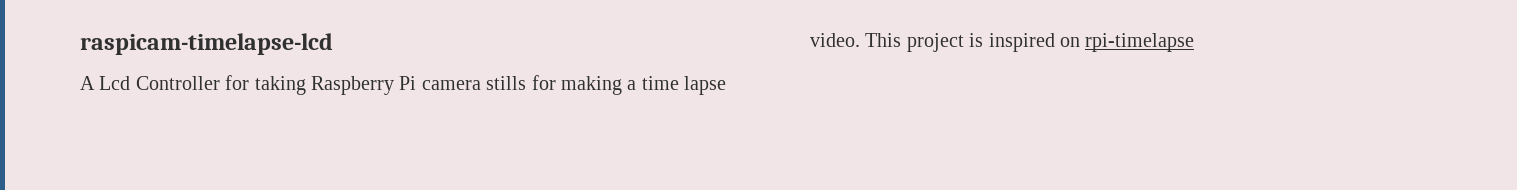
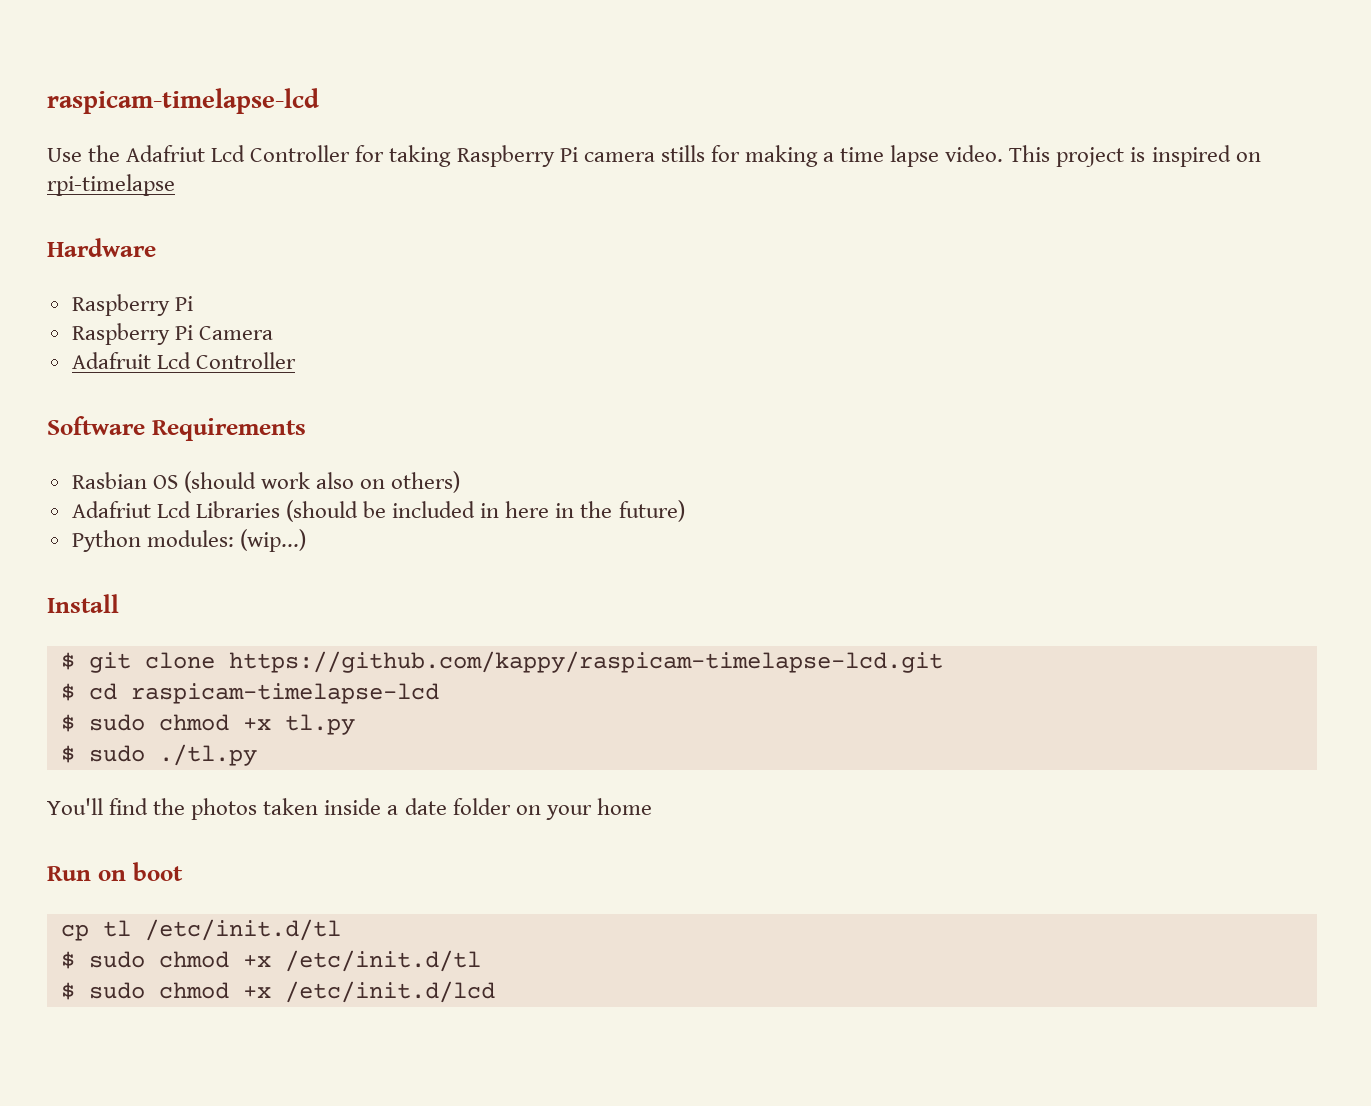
[80,33,333,55] [80,76,95,90] raspicam-timelapse-lcd // A -> [47,88,319,114] [47,145,206,162] raspicam-timelapse-lcd // Use the Adafriut
(1195, 42) none -> [47,238,156,257] [71,294,193,316] [71,323,273,345] [71,352,296,369] [47,416,306,441] [71,471,461,493] [71,500,685,522] [71,529,306,552] [47,594,119,613] [60,651,943,673] [60,683,439,704] [60,714,355,735] [60,744,257,766] [47,798,652,820] [47,862,183,881] [60,919,341,941] [60,950,481,972] [60,981,495,1003] // Hardware // Raspberry Pi // Raspberry Pi Camera // Adafruit Lcd Controller // Software Requirements // Rasbian OS (should work also on others) // Adafriut Lcd Libraries (should be included in here in the future) // Python modules: (wip...) // Install // $ git clone https://github.com/kappy/raspicam-timelapse-lcd.git // $ cd raspicam-timelapse-lcd // $ sudo chmod +x tl.py // $ sudo ./tl.py // You'll find the photos taken inside a date folder on your home // Run on boot // cp tl /etc/init.d/tl // $ sudo chmod +x /etc/init.d/tl // $ sudo chmod +x /etc/init.d/lcd

